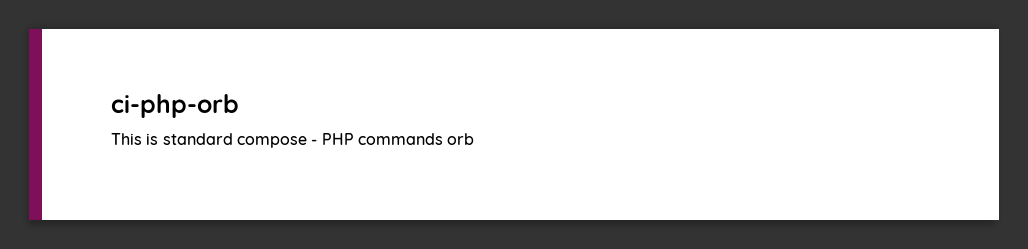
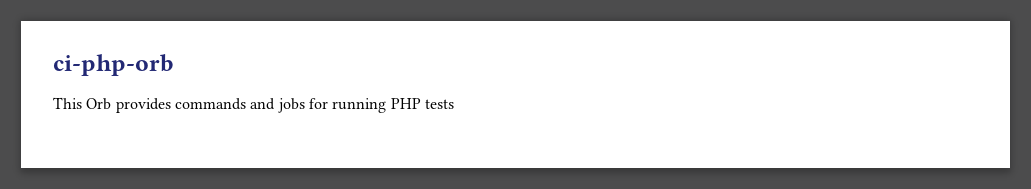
[146,133,475,148] is standard compose - PHP commands orb -> [86,98,454,113] Orb provides commands and jobs for running PHP tests

